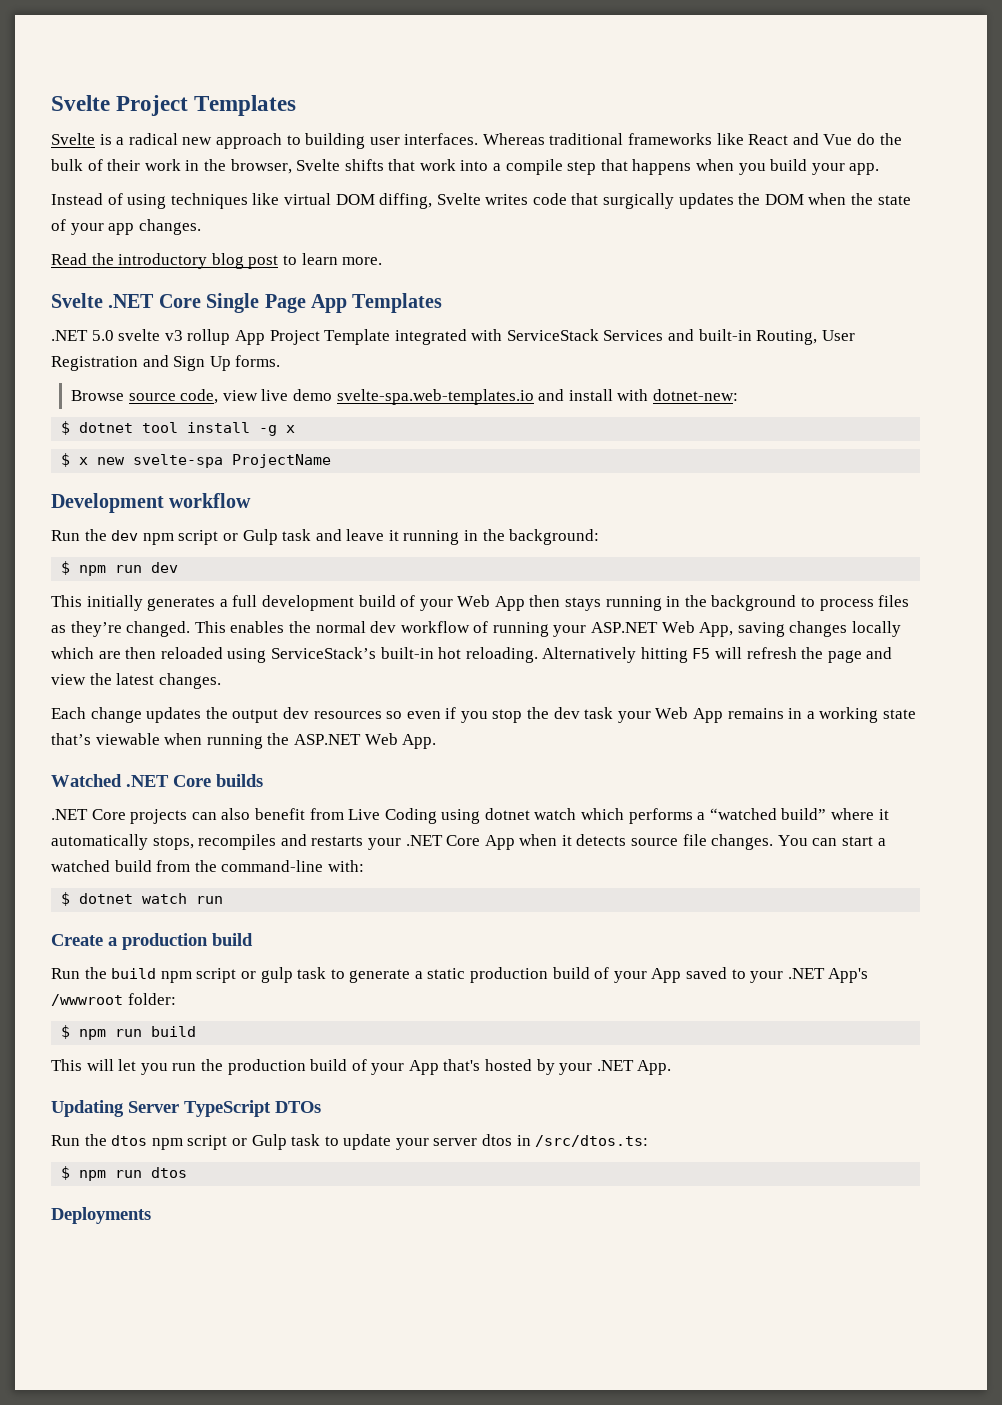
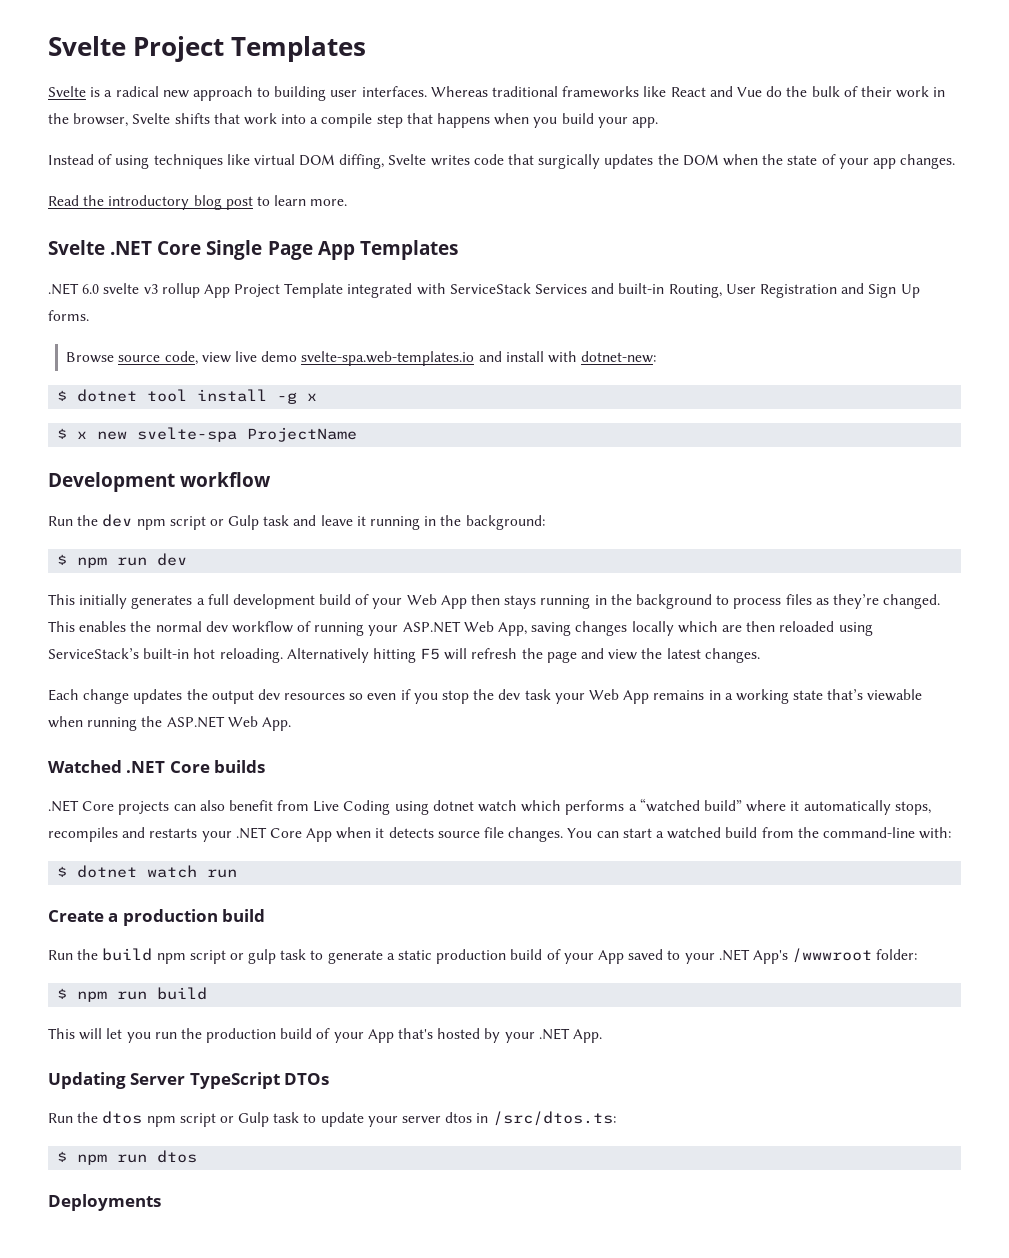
[91,330,114,341] 5.0 -> [82,284,100,294] 6.0

